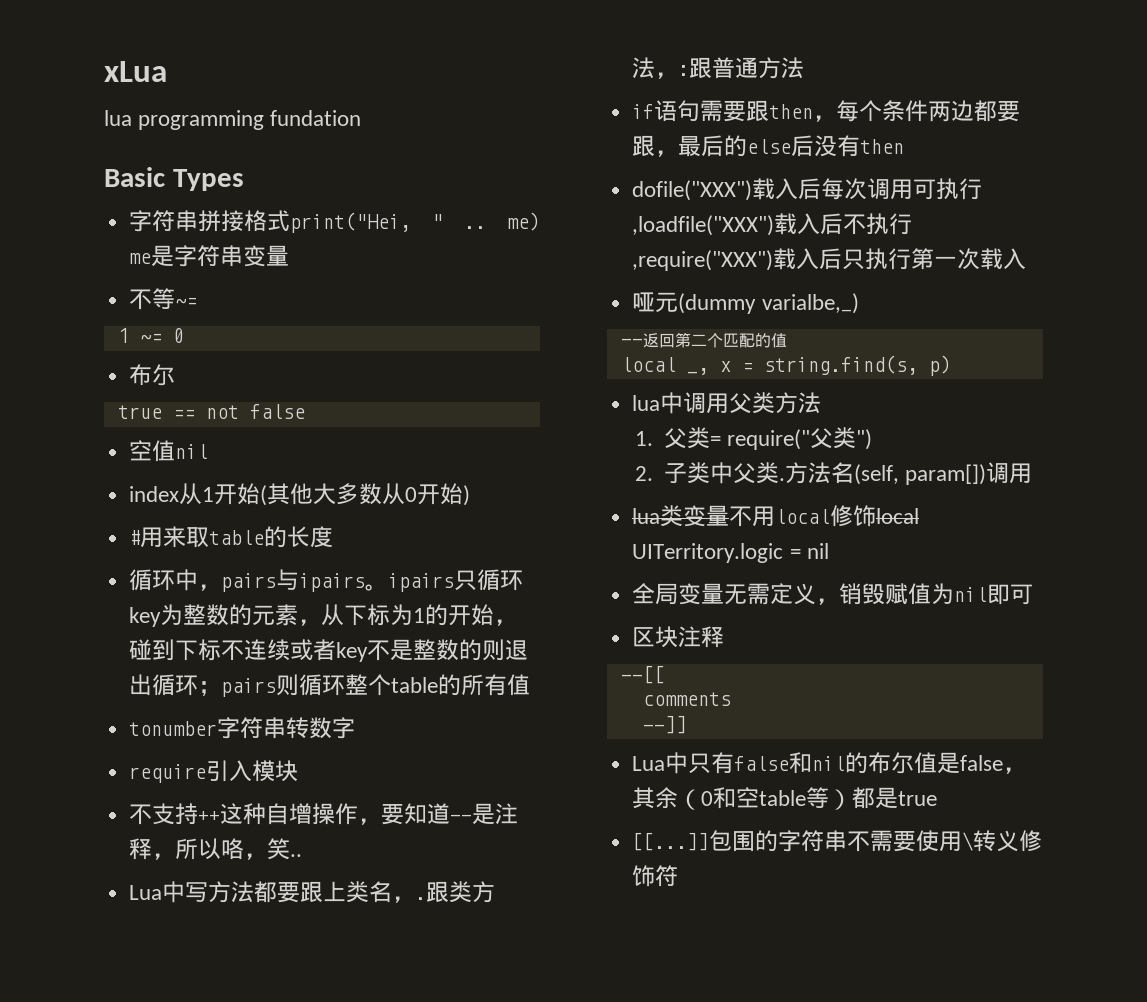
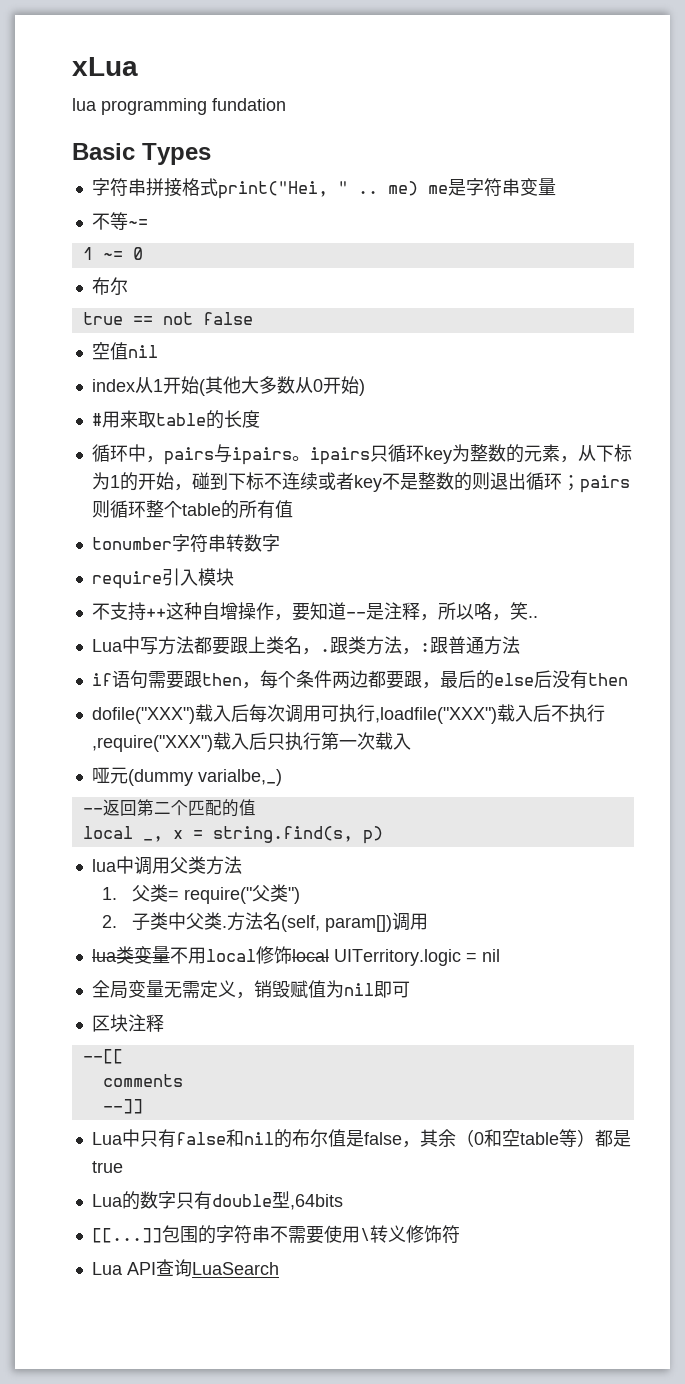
(938, 798) none -> [91,1191,343,1210] // Lua的数字只有double型,64bits
(679, 876) none -> [91,1259,279,1277] // Lua API查询LuaSearch

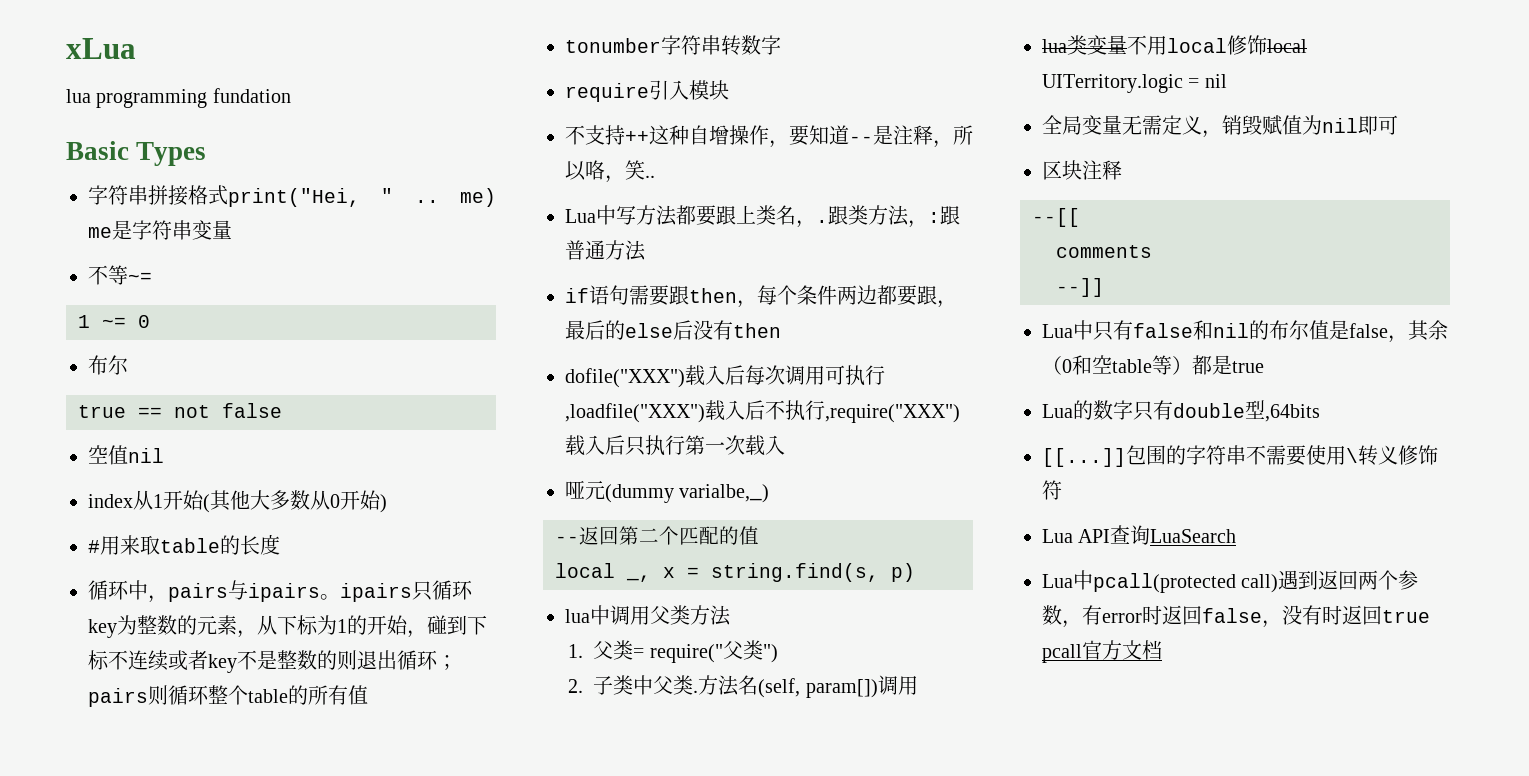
(279, 1268) none -> [1042,570,1419,593] [1042,605,1430,628] [1042,640,1162,663] // Lua中pcall(protected call)遇到返回两个参数，有error时返回false，没有时返回true pcall官方文档

